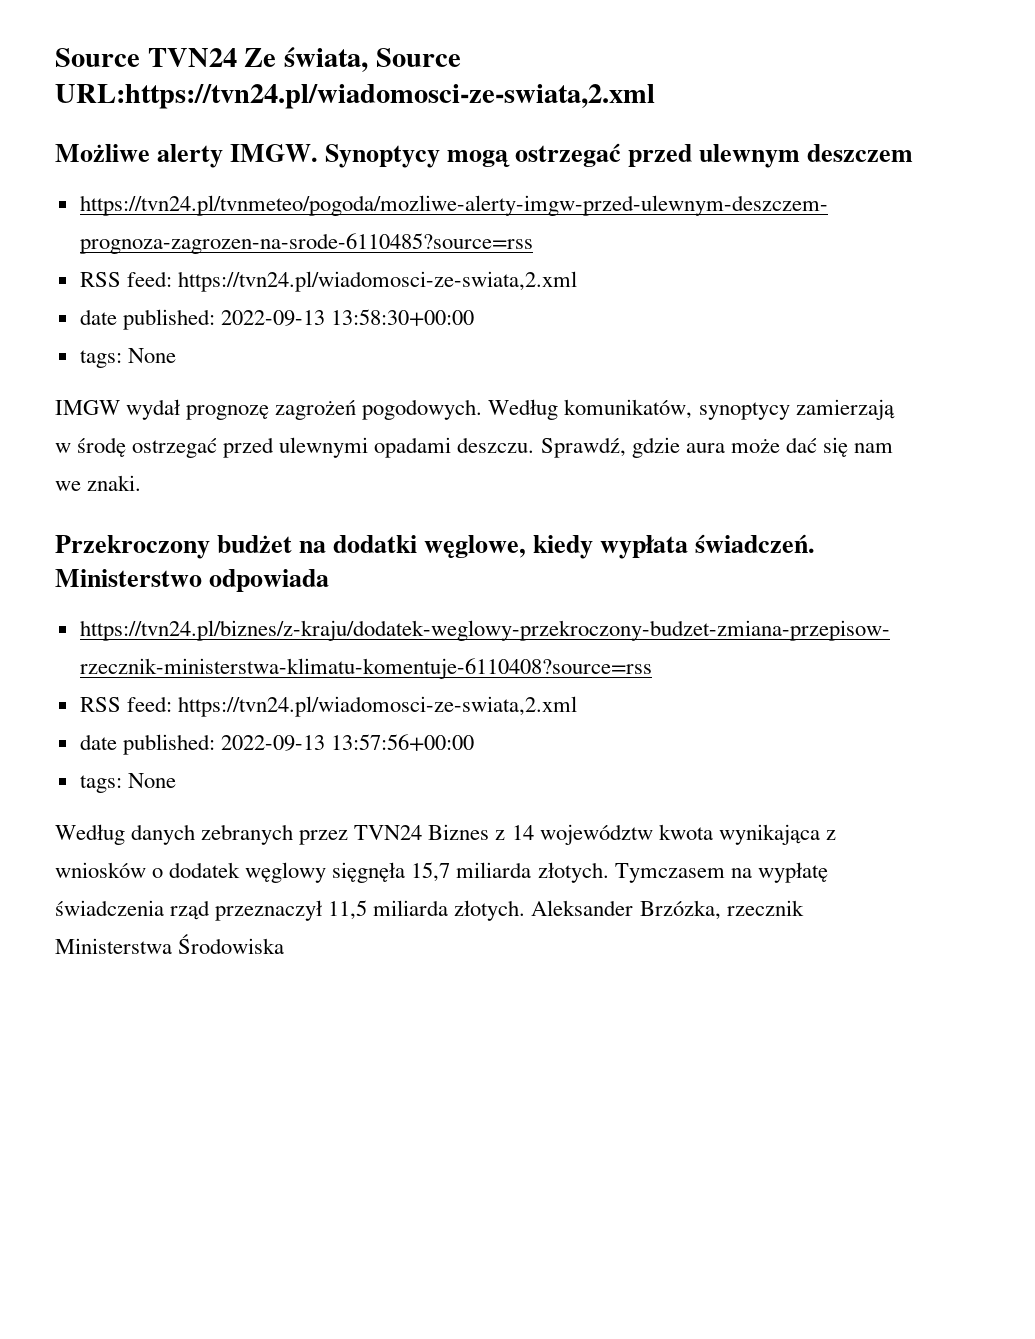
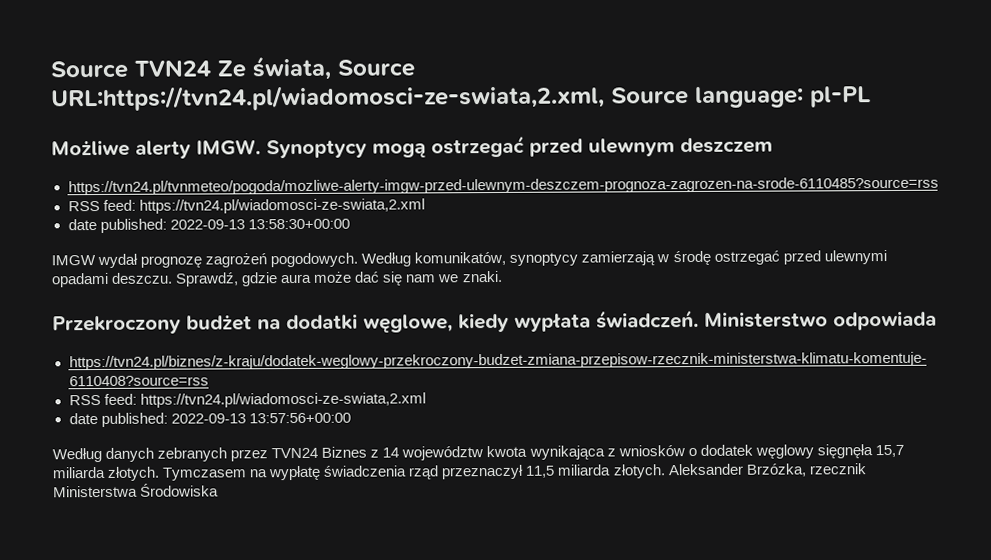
[55,84,655,109] URL:https://tvn24.pl/wiadomosci-ze-swiata,2.xml -> [51,84,871,112] URL:https://tvn24.pl/wiadomosci-ze-swiata,2.xml, Source language: pl-PL
[79,348,176,368] // tags: None -> (350, 224) none
[79,773,176,793] // tags: None -> (351, 418) none

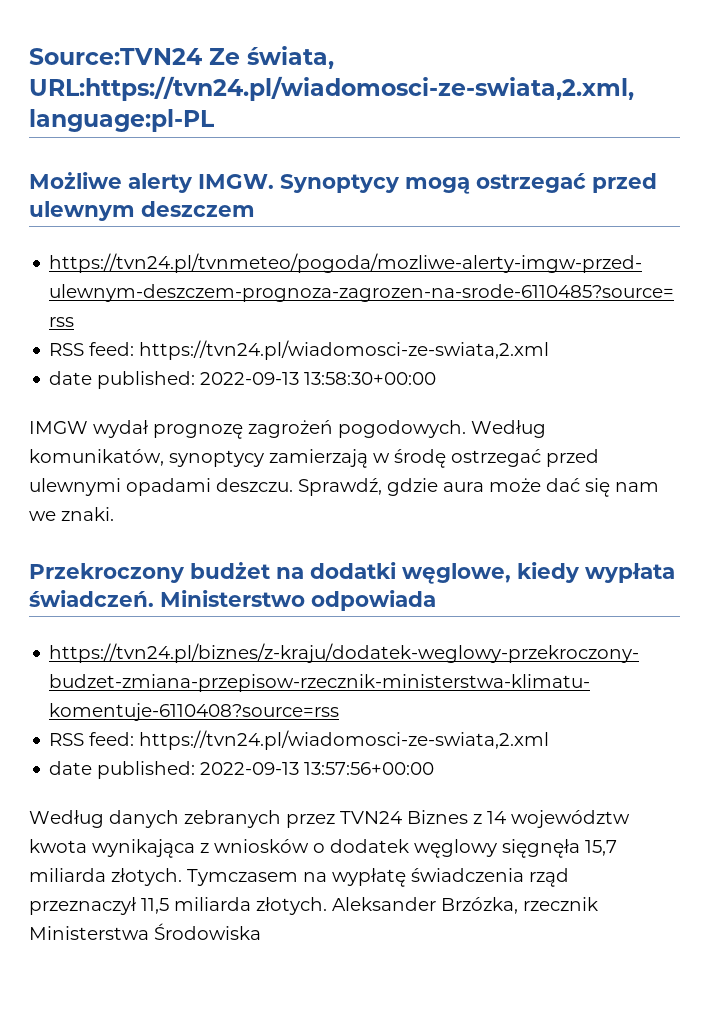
[50,55,415,81] [51,84,871,112] Source TVN24 Ze świata, Source URL:https://tvn24.pl/wiadomosci-ze-swiata,2.xml, Source language: pl-PL -> [29,46,334,69] [29,76,634,101] [29,109,214,132] Source:TVN24 Ze świata, URL:https://tvn24.pl/wiadomosci-ze-swiata,2.xml, language:pl-PL

